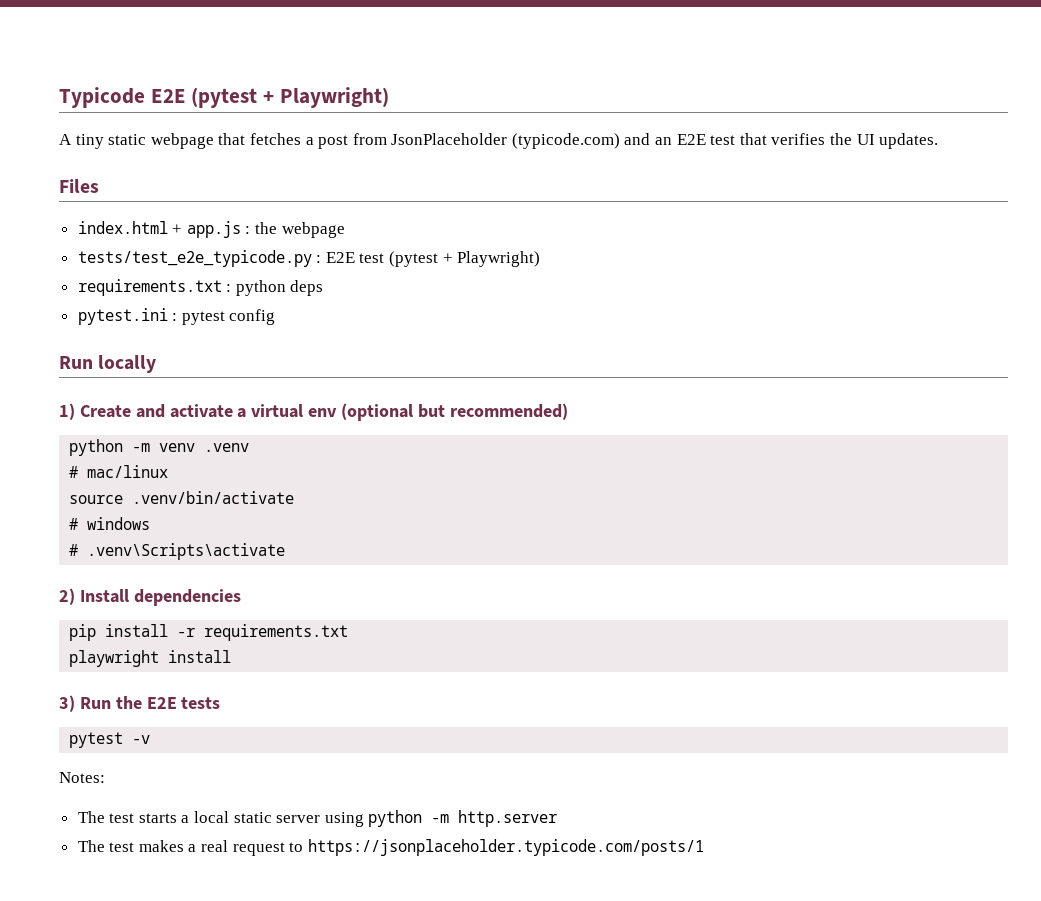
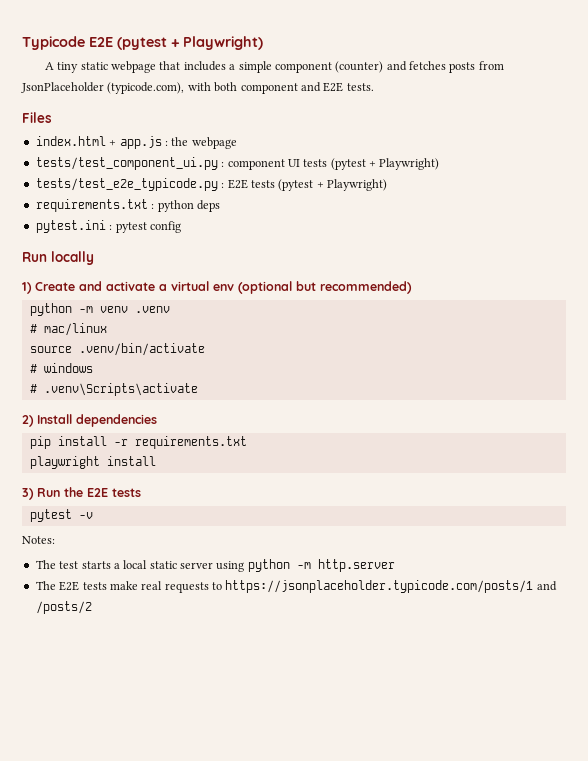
[249,133,939,149] fetches a post from JsonPlaceholder (typicode.com) and an E2E test that verifies the UI updates. -> [183,61,504,73] [21,82,374,94] includes a simple component (counter) and fetches posts from JsonPlaceholder (typicode.com), with both component and E2E tests.
(345, 230) none -> [35,157,440,170] // tests/test_component_ui.py : component UI tests (pytest + Playwright)
[359,253,385,263] test -> [250,180,275,188] tests
[109,839,704,856] test makes a real request to https://jsonplaceholder.typicode.com/posts/1 -> [59,580,557,593] [35,601,92,614] E2E tests make real requests to https://jsonplaceholder.typicode.com/posts/1 and /posts/2

